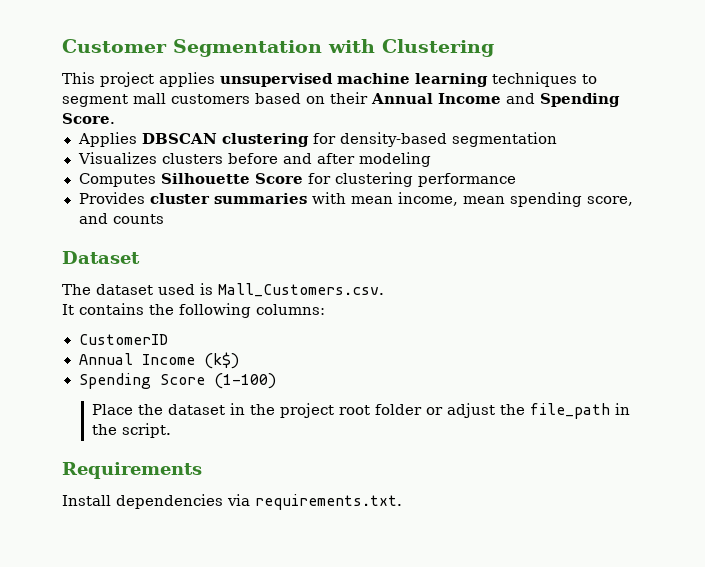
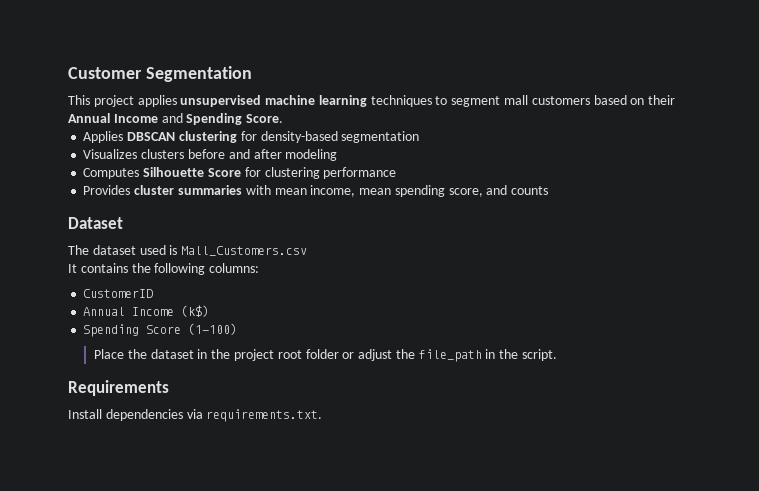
[328,39,494,57] with Clustering -> (252, 74) none
[218,283,384,297] Mall_Customers.csv. -> [181,246,308,256] Mall_Customers.csv

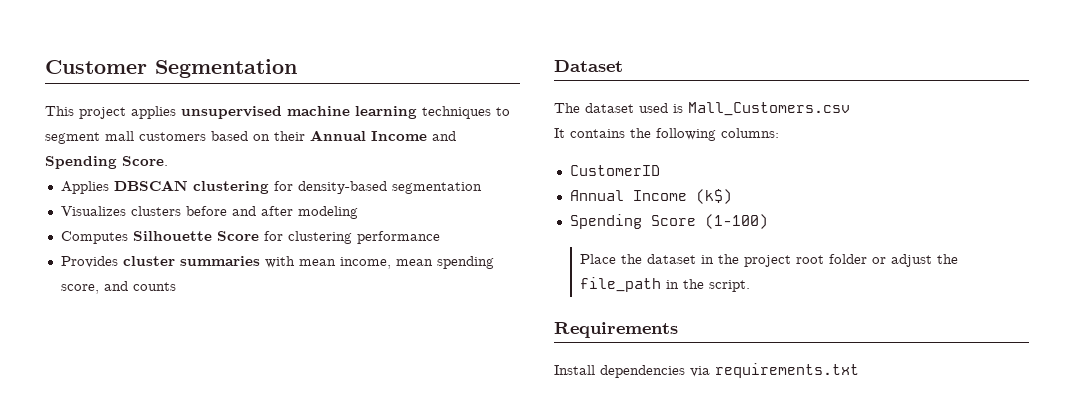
[206,409,323,422] requirements.txt. -> [715,363,859,378] requirements.txt

